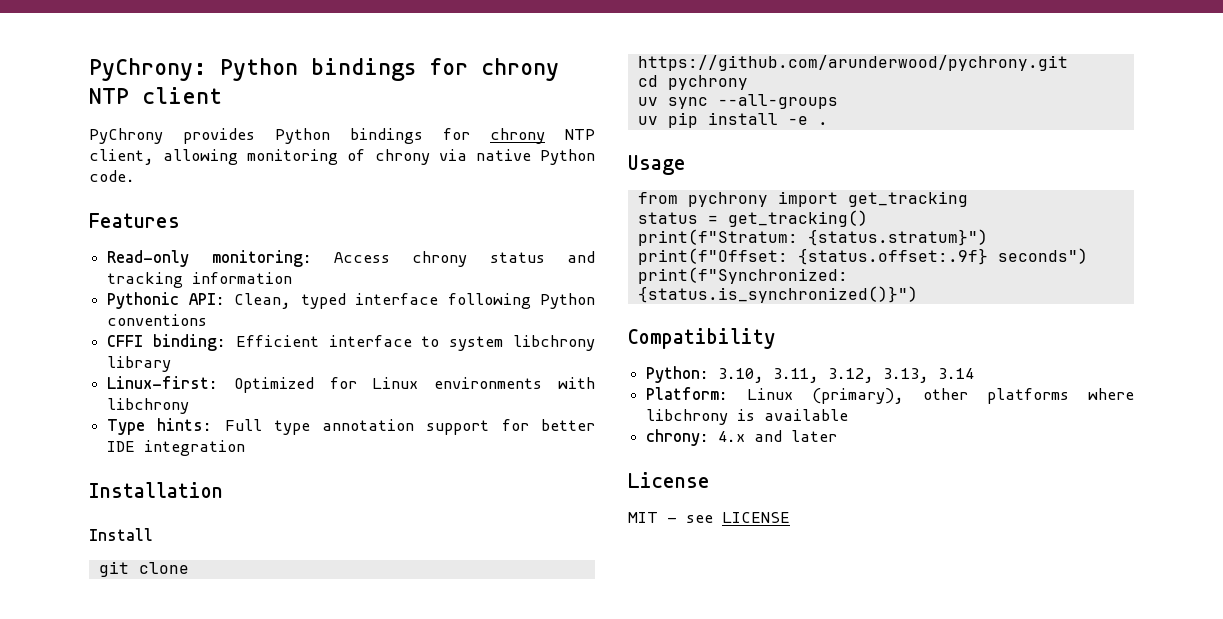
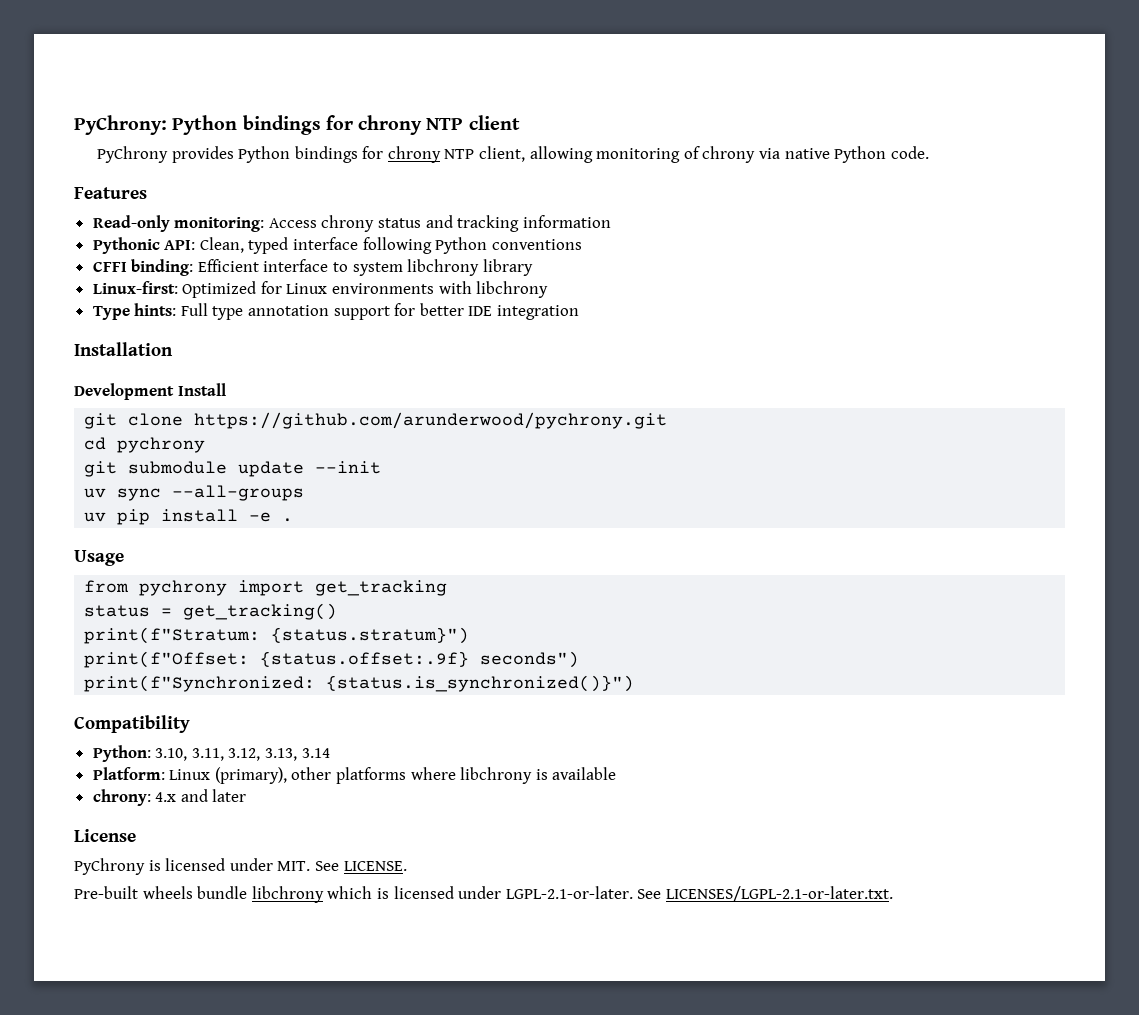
(223, 490) none -> [74,383,174,400] Development
(748, 82) none -> [84,461,382,477] // git submodule update --init
[628,512,790,523] MIT - see LICENSE -> [74,858,407,875] [74,886,893,903] PyChrony is licensed under MIT. See LICENSE. // Pre-built wheels bundle libchrony which is licensed under LGPL-2.1-or-later. See LICENSES/LGPL-2.1-or-later.txt.

